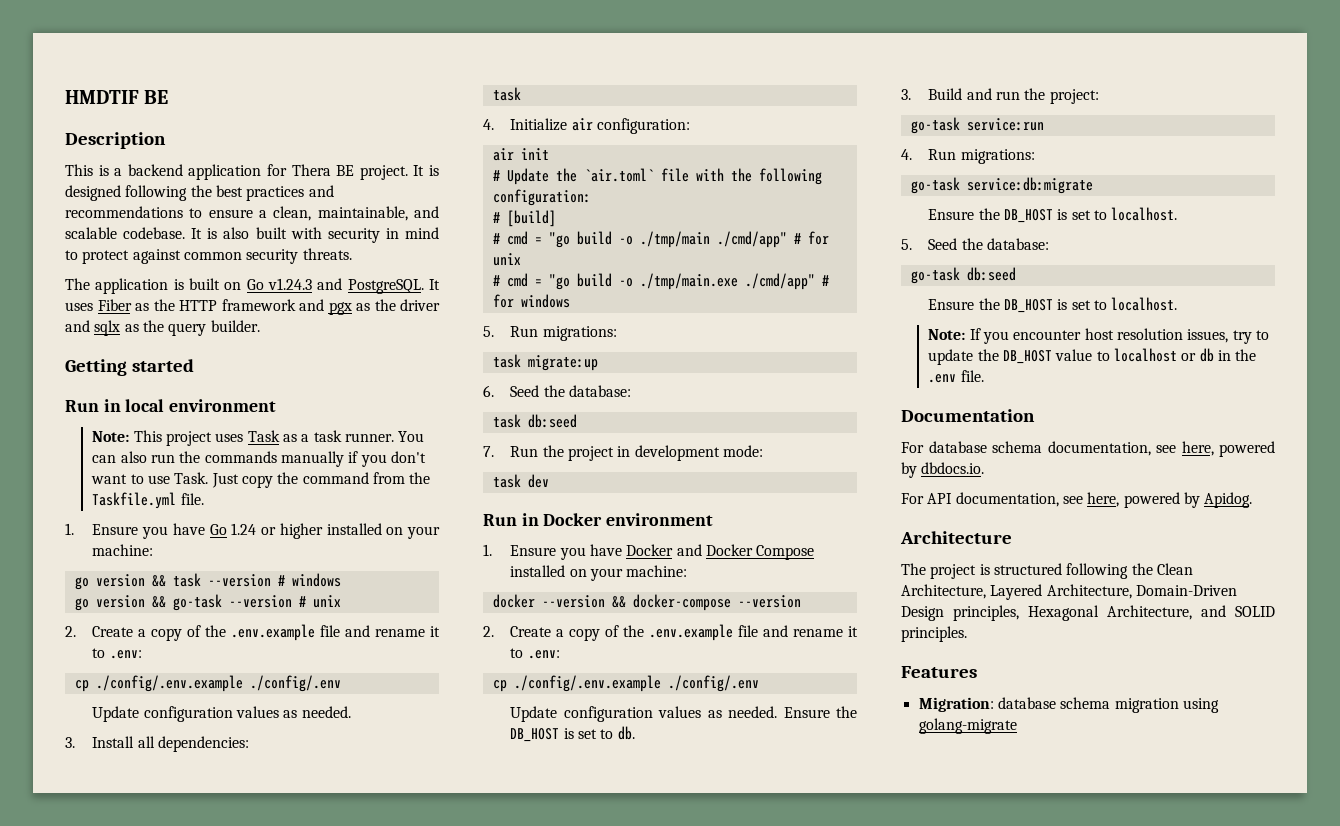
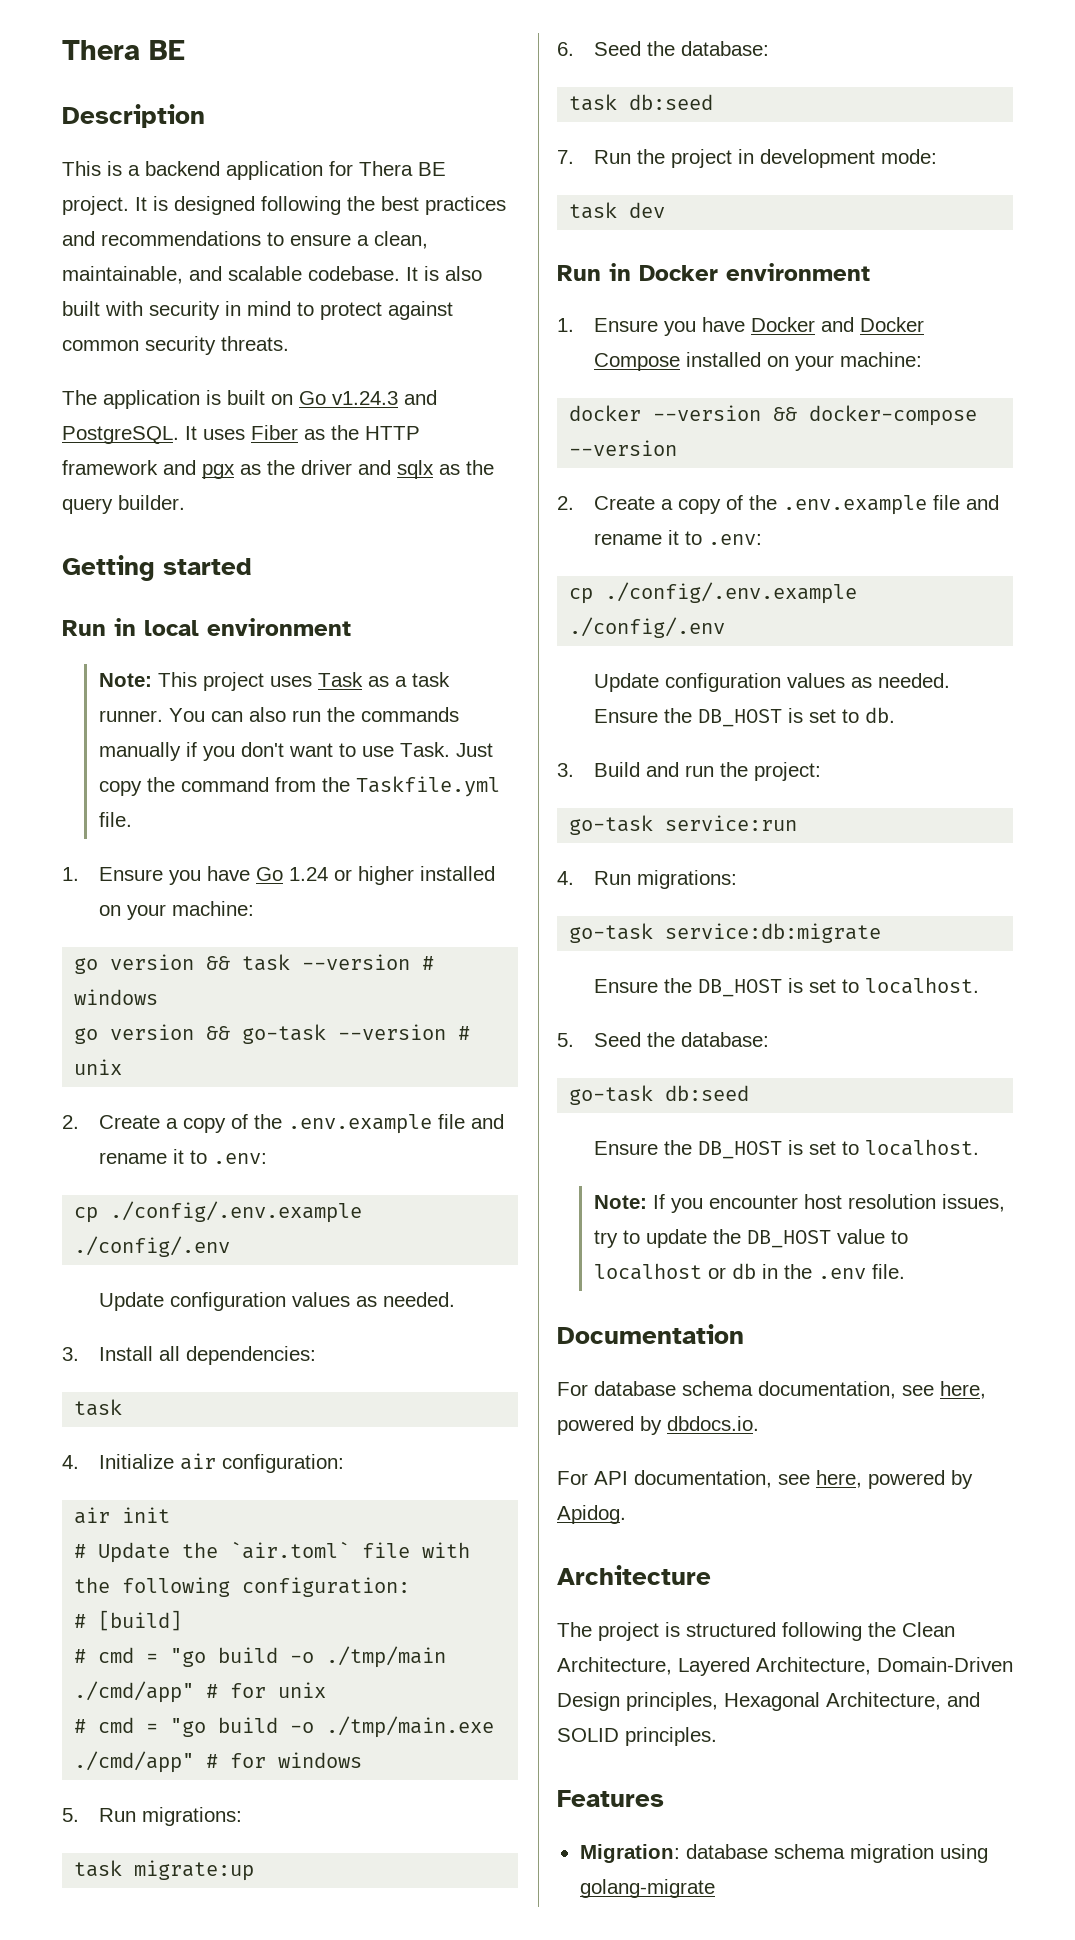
[65,90,139,104] HMDTIF -> [62,40,140,60] Thera

